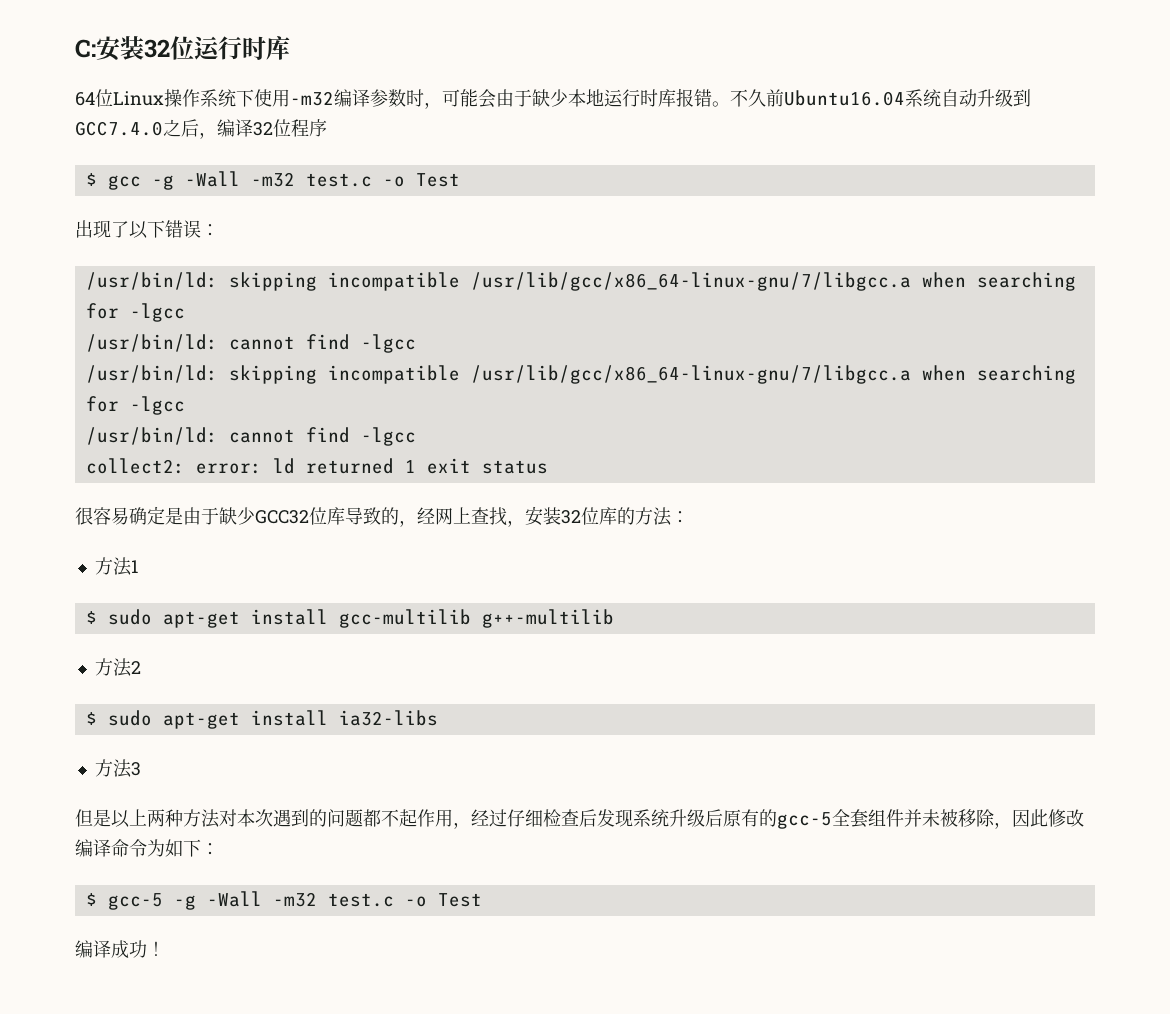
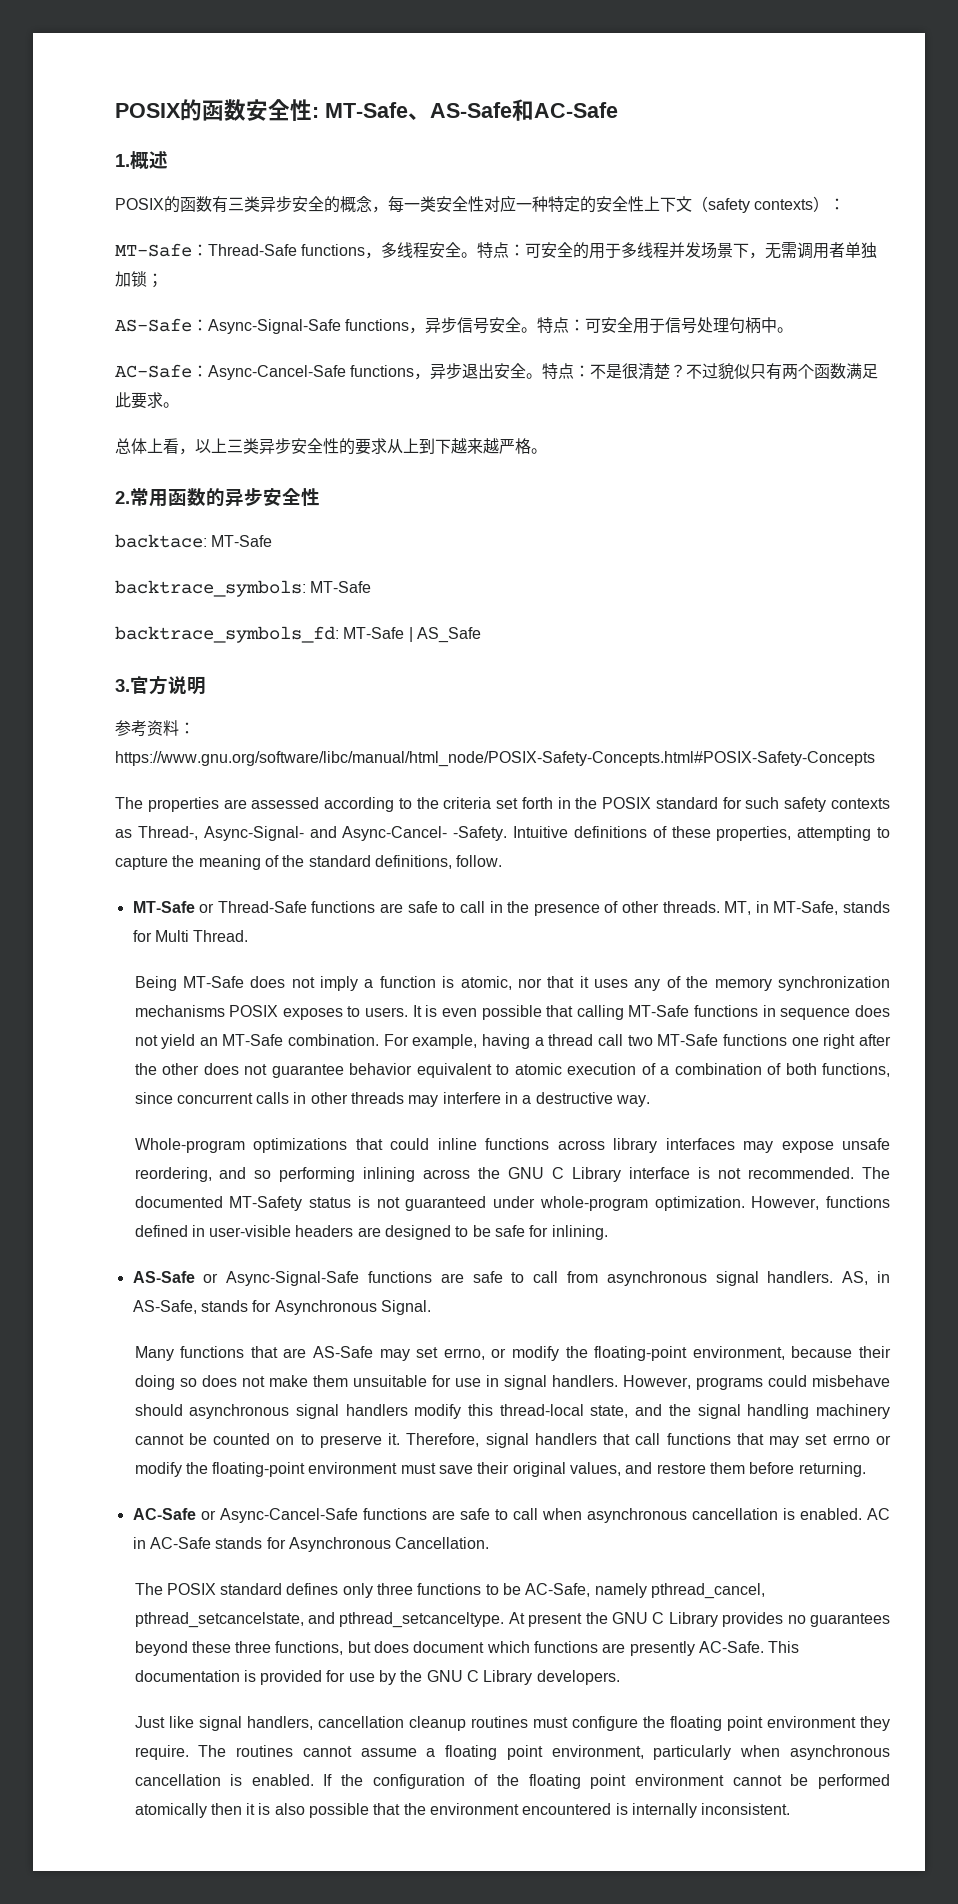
[75,35,290,61] [75,88,1031,109] [75,119,327,139] [85,171,460,190] [75,220,219,239] [85,272,1076,291] [85,303,185,322] [85,334,416,353] [85,365,1076,384] [85,396,185,415] [85,427,416,446] [85,458,548,474] [75,506,689,527] [94,557,138,576] [85,609,614,628] [94,658,141,677] [85,710,438,729] [94,759,141,778] [75,809,1084,829] [75,839,219,857] [85,891,482,910] [75,940,165,958] C:安装32位运行时库 // 64位Linux操作系统下使用-m32编译参数时，可能会由于缺少本地运行时库报错。不久前Ubuntu16.04系统自动升级到GCC7.4.0之后，编译32位程序 // $ gcc -g -Wall -m32 test.c -o Test // 出现了以下错误： // /usr/bin/ld: skipping incompatible /usr/lib/gcc/x86_64-linux-gnu/7/libgcc.a when searching for -lgcc // /usr/bin/ld: cannot find -lgcc // /usr/bin/ld: skipping incompatible /usr/lib/gcc/x86_64-linux-gnu/7/libgcc.a when searching for -lgcc // /usr/bin/ld: cannot find -lgcc // collect2: error: ld returned 1 exit status // 很容易确定是由于缺少GCC32位库导致的，经网上查找，安装32位库的方法： // 方法1 // $ sudo apt-get install gcc-multilib g++-multilib // 方法2 // $ sudo apt-get install ia32-libs // 方法3 // 但是以上两种方法对本次遇到的问题都不起作用，经过仔细检查后发现系统升级后原有的gcc-5全套组件并未被移除，因此修改编译命令为如下： // $ gcc-5 -g -Wall -m32 test.c -o Test // 编译成功！ -> [115,99,618,121] [115,151,168,170] [115,195,846,213] [115,242,878,259] [115,271,163,288] [115,317,794,334] [115,363,879,380] [115,392,179,409] [115,438,547,455] [115,488,320,507] [115,534,273,548] [115,580,372,597] [115,626,481,643] [115,675,206,695] [115,720,195,737] [115,751,875,767] [115,797,890,812] [115,826,891,841] [115,855,503,870] [132,901,891,916] [132,930,249,942] [134,976,891,991] [134,1005,890,1020] [134,1034,892,1049] [134,1063,890,1078] [134,1092,651,1107] [134,1138,891,1153] [134,1167,891,1182] [134,1196,891,1211] [134,1225,608,1240] [132,1271,890,1286] [132,1300,431,1315] [134,1346,892,1361] [134,1375,891,1390] [134,1404,891,1419] [134,1433,891,1448] [134,1462,866,1477] [132,1508,891,1523] [132,1537,490,1552] [134,1583,766,1599] [134,1612,890,1628] [134,1641,800,1656] [134,1670,620,1685] [134,1716,890,1731] [134,1745,891,1760] [134,1774,890,1789] [134,1803,791,1818] POSIX的函数安全性: MT-Safe、AS-Safe和AC-Safe // 1.概述 // POSIX的函数有三类异步安全的概念，每一类安全性对应一种特定的安全性上下文（safety contexts）： // MT-Safe：Thread-Safe functions，多线程安全。特点：可安全的用于多线程并发场景下，无需调用者单独加锁； // AS-Safe：Async-Signal-Safe functions，异步信号安全。特点：可安全用于信号处理句柄中。 // AC-Safe：Async-Cancel-Safe functions，异步退出安全。特点：不是很清楚？不过貌似只有两个函数满足此要求。 // 总体上看，以上三类异步安全性的要求从上到下越来越严格。 // 2.常用函数的异步安全性 // backtace: MT-Safe // backtrace_symbols: MT-Safe // backtrace_symbols_fd: MT-Safe | AS_Safe // 3.官方说明 // 参考资料：https://www.gnu.org/software/libc/manual/html_node/POSIX-Safety-Concepts.html#POSIX-Safety-Concepts // The properties are assessed according to the criteria set forth in the POSIX standard for such safety contexts as Thread-, Async-Signal- and Async-Cancel- -Safety. Intuitive definitions of these properties, attempting to capture the meaning of the standard definitions, follow. // MT-Safe or Thread-Safe functions are safe to call in the presence of other threads. MT, in MT-Safe, stands for Multi Thread. // Being MT-Safe does not imply a function is atomic, nor that it uses any of the memory synchronization mechanisms POSIX exposes to users. It is even possible that calling MT-Safe functions in sequence does not yield an MT-Safe combination. For example, having a thread call two MT-Safe functions one right after the other does not guarantee behavior equivalent to atomic execution of a combination of both functions, since concurrent calls in other threads may interfere in a destructive way. // Whole-program optimizations that could inline functions across library interfaces may expose unsafe reordering, and so performing inlining across the GNU C Library interface is not recommended. The documented MT-Safety status is not guaranteed under whole-program optimization. However, functions defined in user-visible headers are designed to be safe for inlining. // AS-Safe or Async-Signal-Safe functions are safe to call from asynchronous signal handlers. AS, in AS-Safe, stands for Asynchronous Signal. // Many functions that are AS-Safe may set errno, or modify the floating-point environment, because their doing so does not make them unsuitable for use in signal handlers. However, programs could misbehave should asynchronous signal handlers modify this thread-local state, and the signal handling machinery cannot be counted on to preserve it. Therefore, signal handlers that call functions that may set errno or modify the floating-point environment must save their original values, and restore them before returning. // AC-Safe or Async-Cancel-Safe functions are safe to call when asynchronous cancellation is enabled. AC in AC-Safe stands for Asynchronous Cancellation. // The POSIX standard defines only three functions to be AC-Safe, namely pthread_cancel, pthread_setcancelstate, and pthread_setcanceltype. At present the GNU C Library provides no guarantees beyond these three functions, but does document which functions are presently AC-Safe. This documentation is provided for use by the GNU C Library developers. // Just like signal handlers, cancellation cleanup routines must configure the floating point environment they require. The routines cannot assume a floating point environment, particularly when asynchronous cancellation is enabled. If the configuration of the floating point environment cannot be performed atomically then it is also possible that the environment encountered is internally inconsistent.

